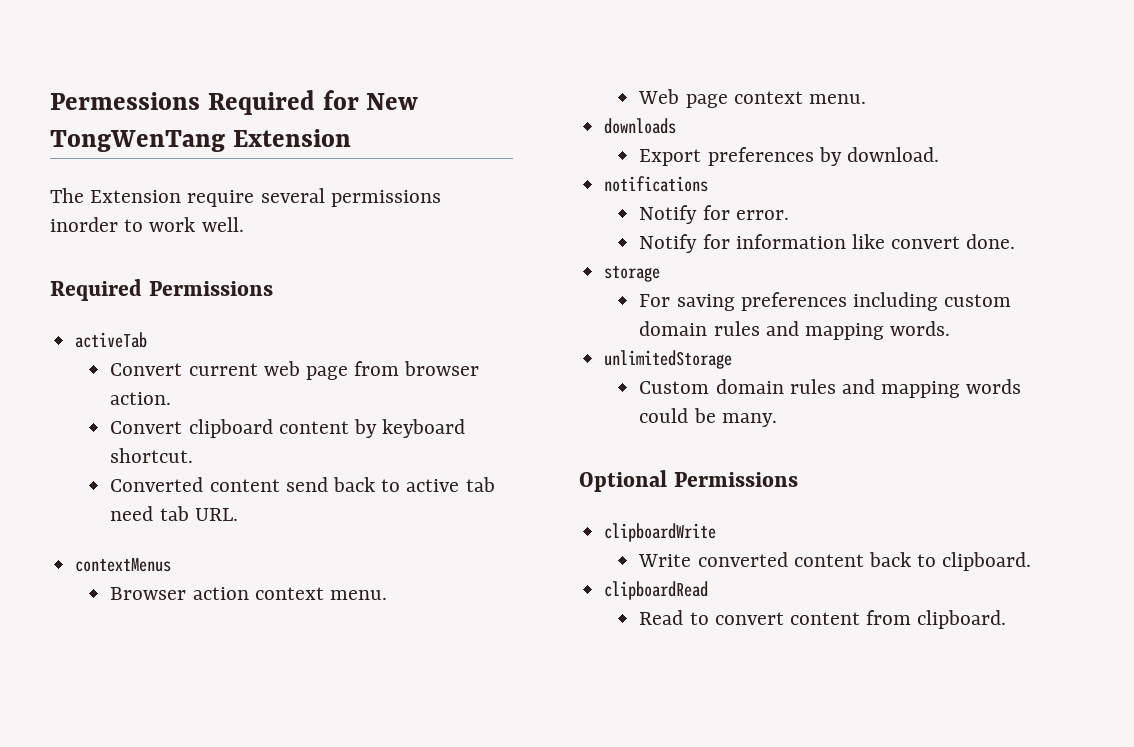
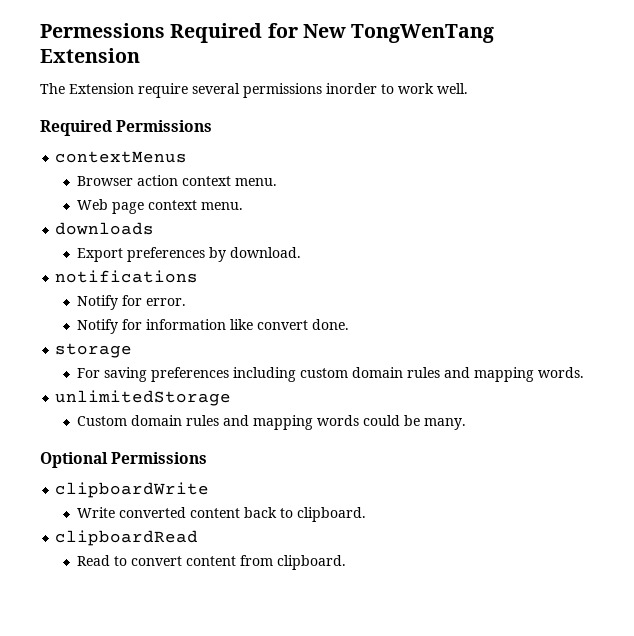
[75,332,148,348] [110,361,480,380] [110,392,172,405] [110,419,466,438] [110,448,194,463] [110,477,495,492] [110,506,238,521] // activeTab // Convert current web page from browser action. // Convert clipboard content by keyboard shortcut. // Converted content send back to active tab need tab URL. -> (213, 126) none

